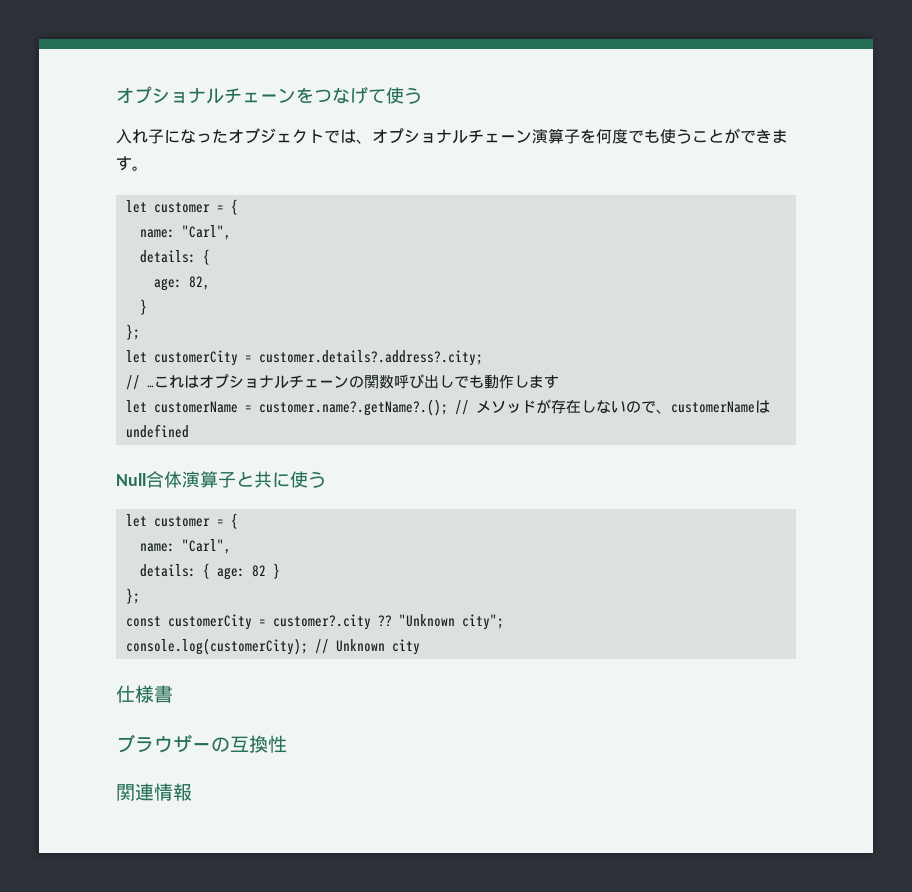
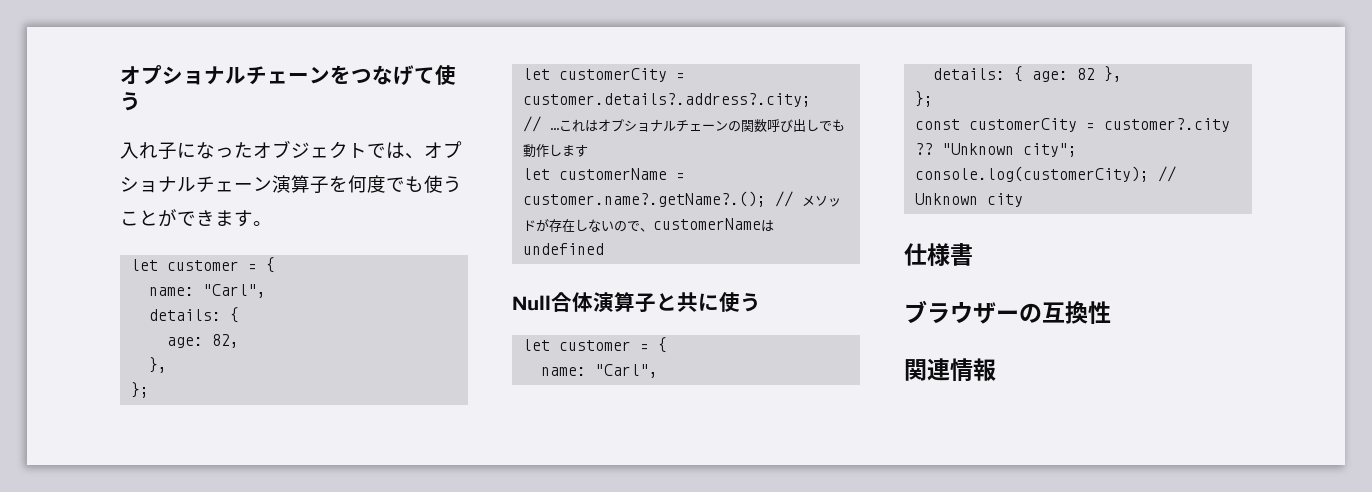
[139,299,147,315] } -> [149,357,168,373] },
[272,563,280,579] } -> [1104,66,1123,82] },

